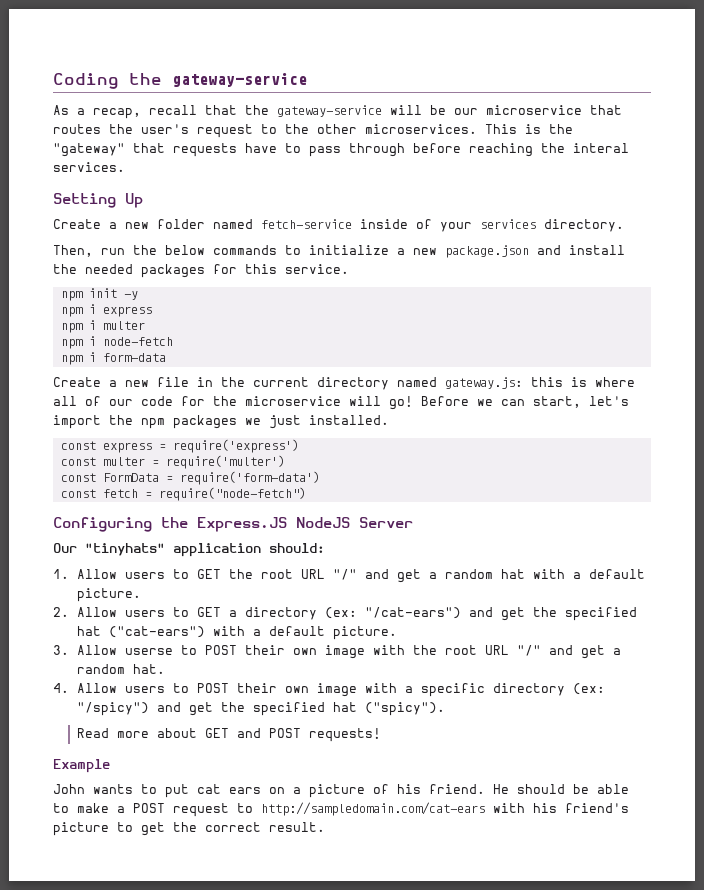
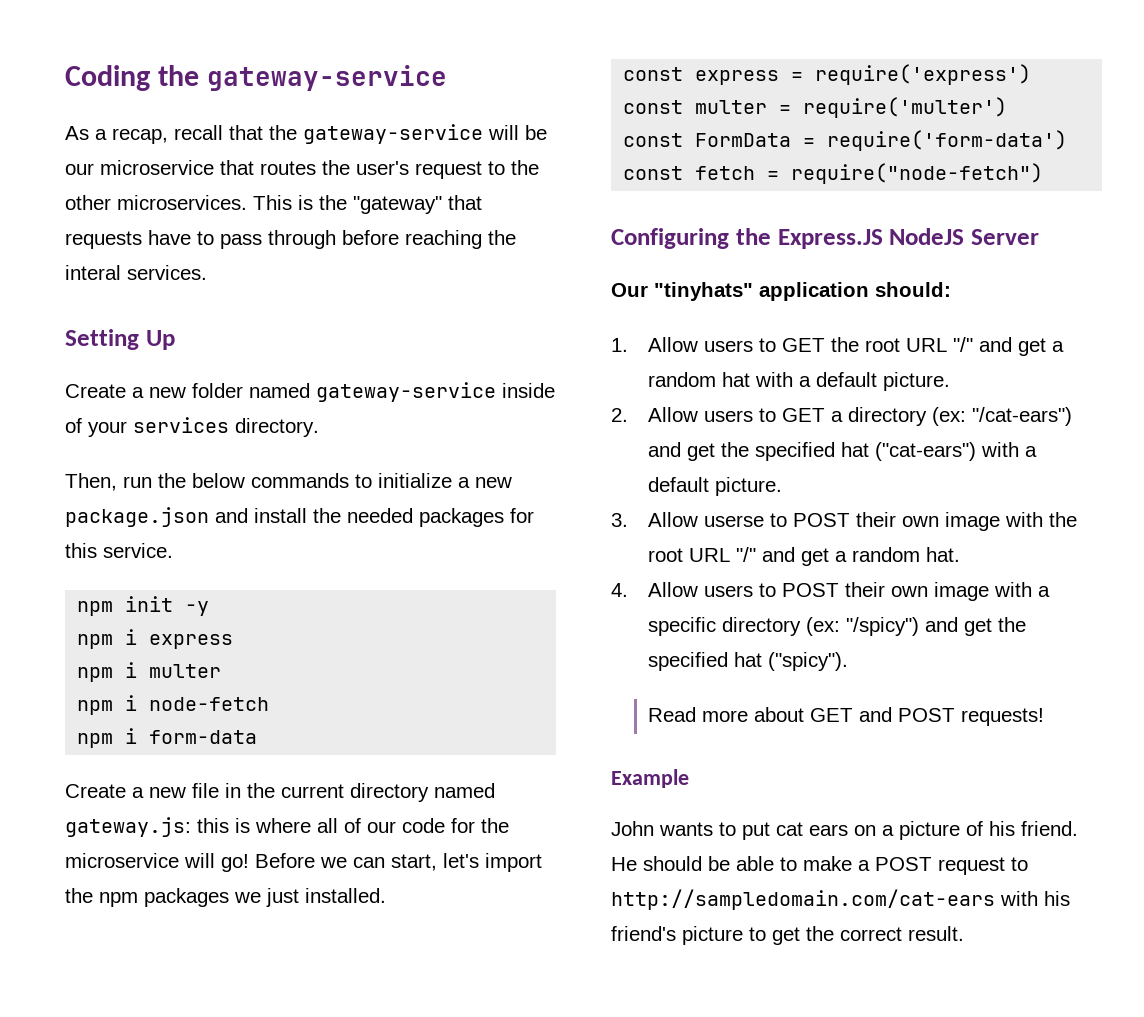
[261,219,352,229] fetch-service -> [316,382,496,402] gateway-service

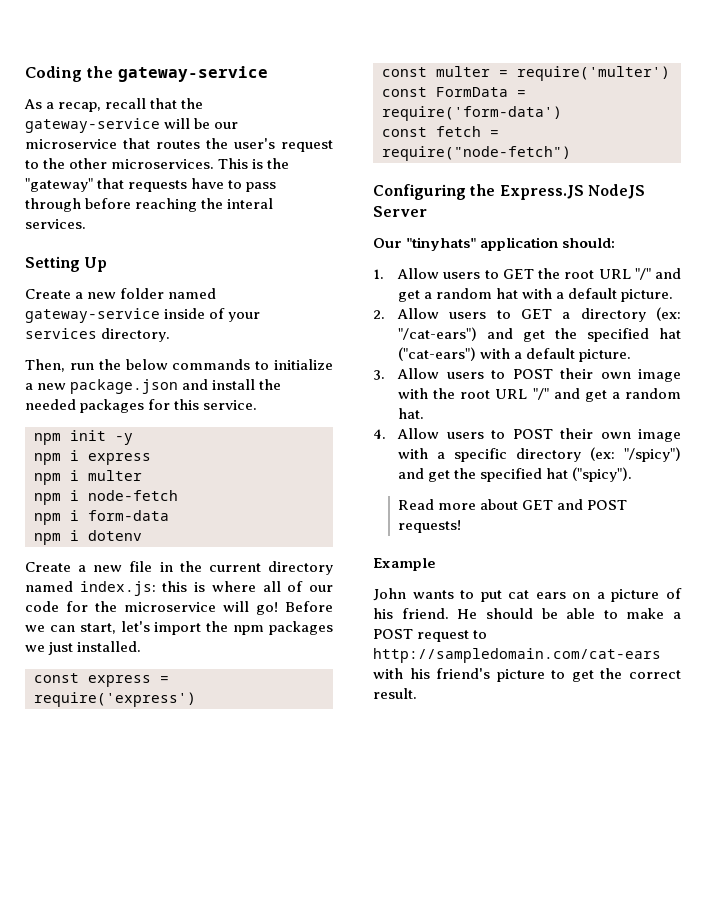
(258, 737) none -> [34,530,142,545] // npm i dotenv
[65,817,191,837] gateway.js: -> [79,581,156,596] index.js:
[704,515,765,527] userse -> [446,372,484,379] users

